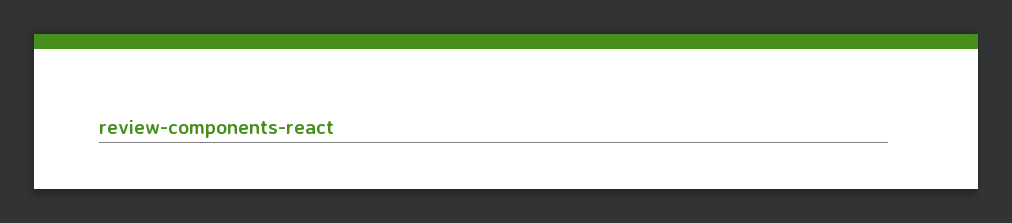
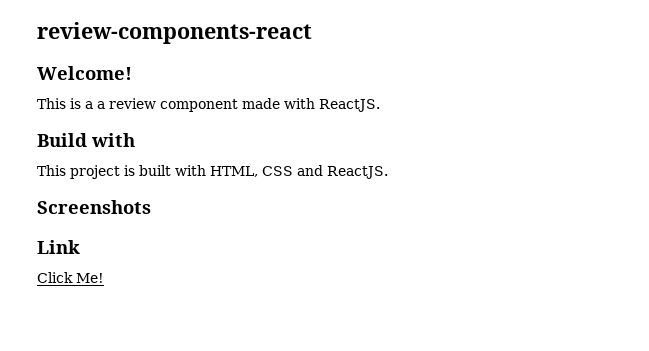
(334, 129) none -> [37,66,132,80] [37,98,380,112] [37,133,135,147] [37,165,388,179] [37,200,151,214] [37,240,80,254] [37,272,104,283] // Welcome! // This is a a review component made with ReactJS. // Build with // This project is built with HTML, CSS and ReactJS. // Screenshots // Link // Click Me!

